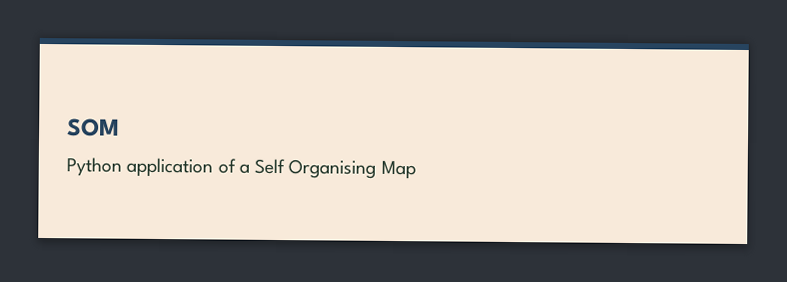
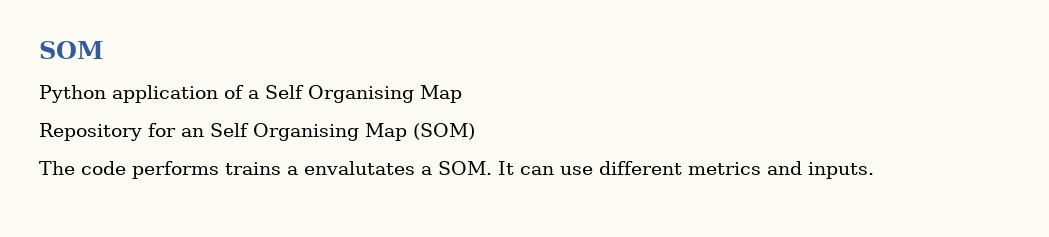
(416, 170) none -> [39,123,475,141] [39,161,874,179] // Repository for an Self Organising Map (SOM) // The code performs trains a envalutates a SOM. It can use different metrics and inputs.

